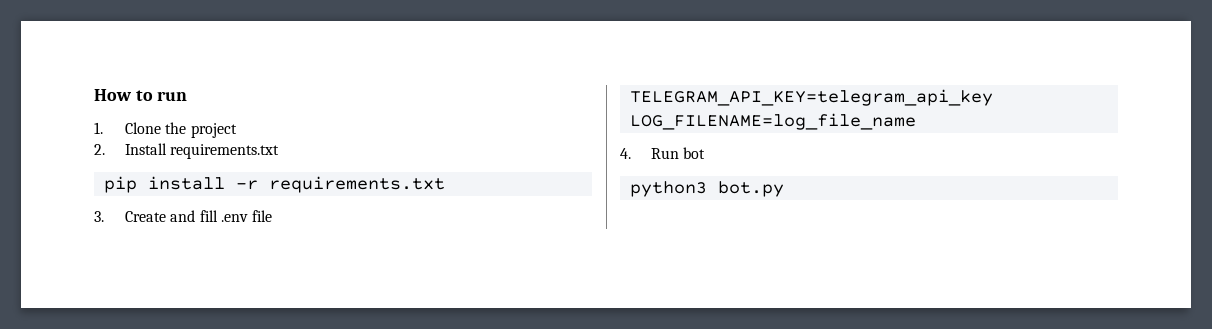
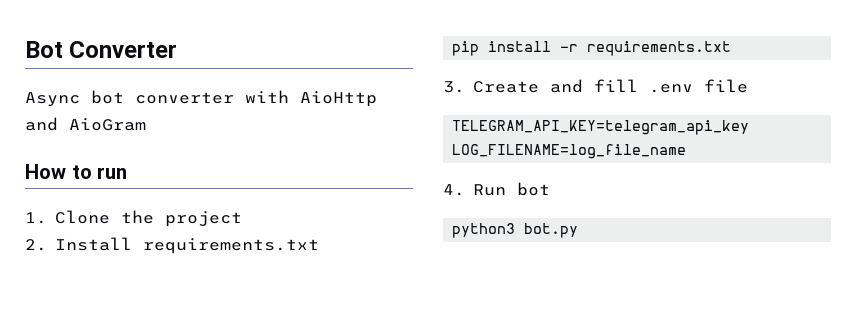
(94, 95) none -> [25,41,178,58] [25,90,377,107] [25,117,146,131] Bot Converter // Async bot converter with AioHttp and AioGram //

